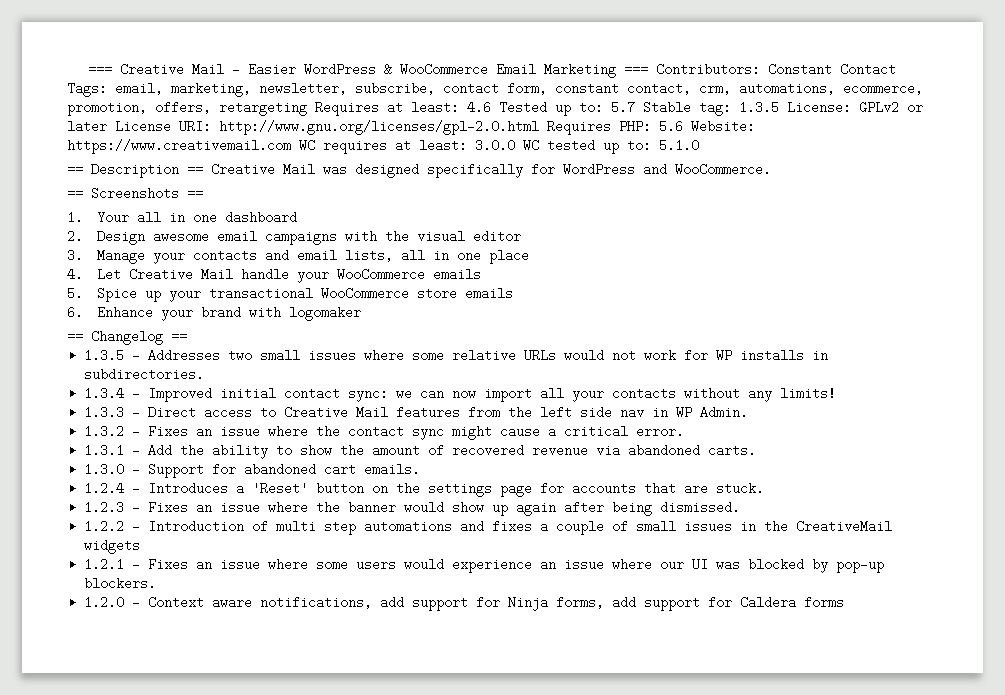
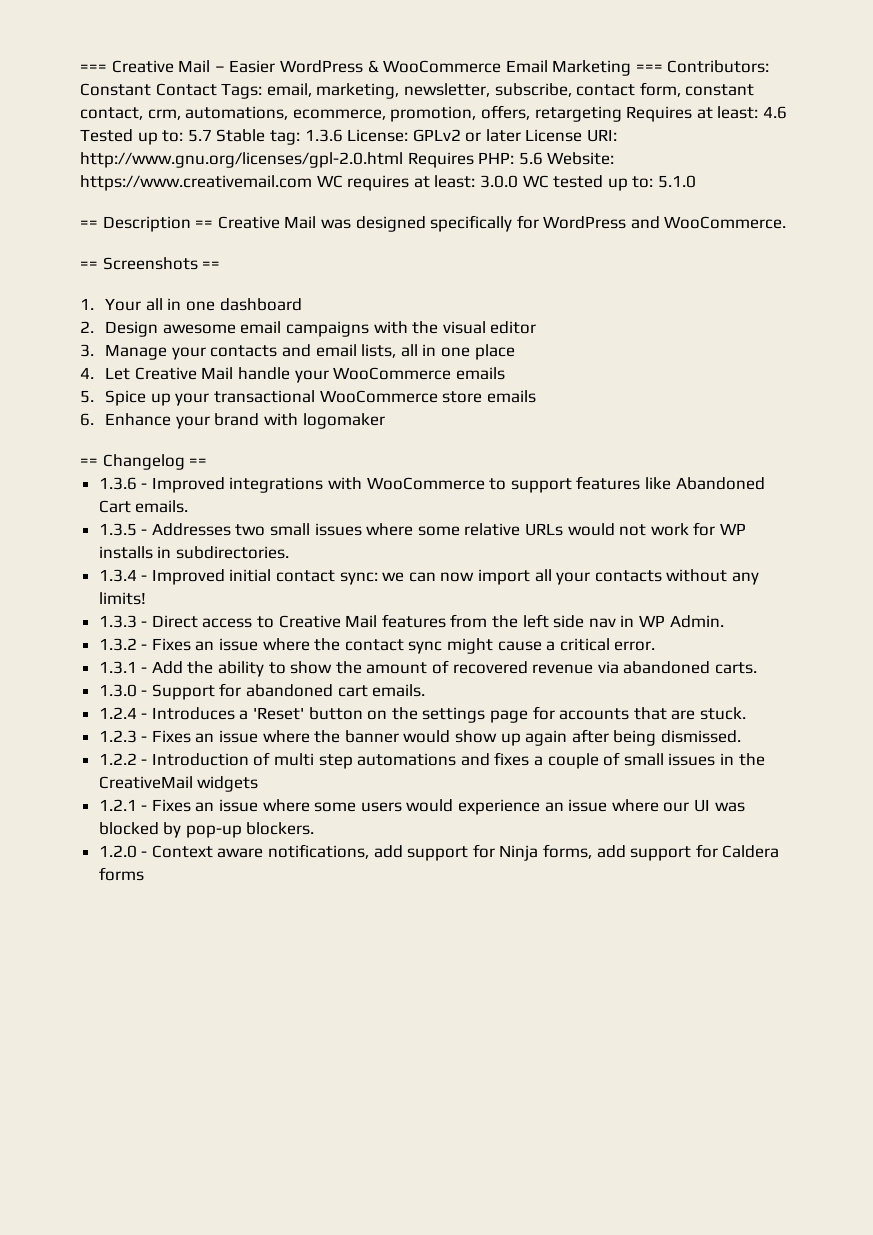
[739,101,779,114] 1.3.5 -> [304,129,343,142] 1.3.6
(187, 336) none -> [98,476,765,493] [98,500,189,513] // 1.3.6 - Improved integrations with WooCommerce to support features like Abandoned Cart emails.

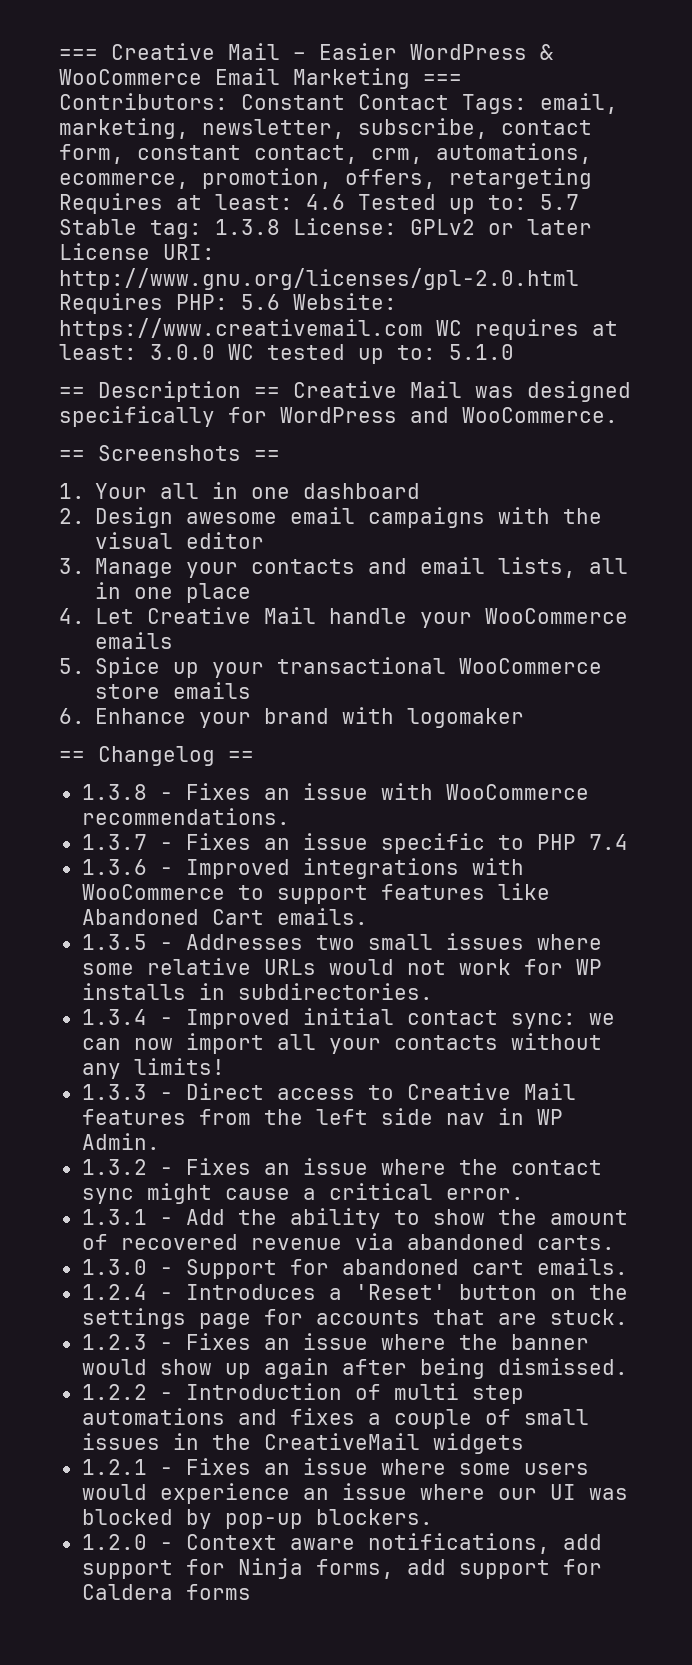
[304,129,343,142] 1.3.6 -> [215,219,280,235] 1.3.8
(208, 462) none -> [81,783,589,800] [81,808,290,825] [81,833,628,854] // 1.3.8 - Fixes an issue with WooCommerce recommendations. // 1.3.7 - Fixes an issue specific to PHP 7.4

